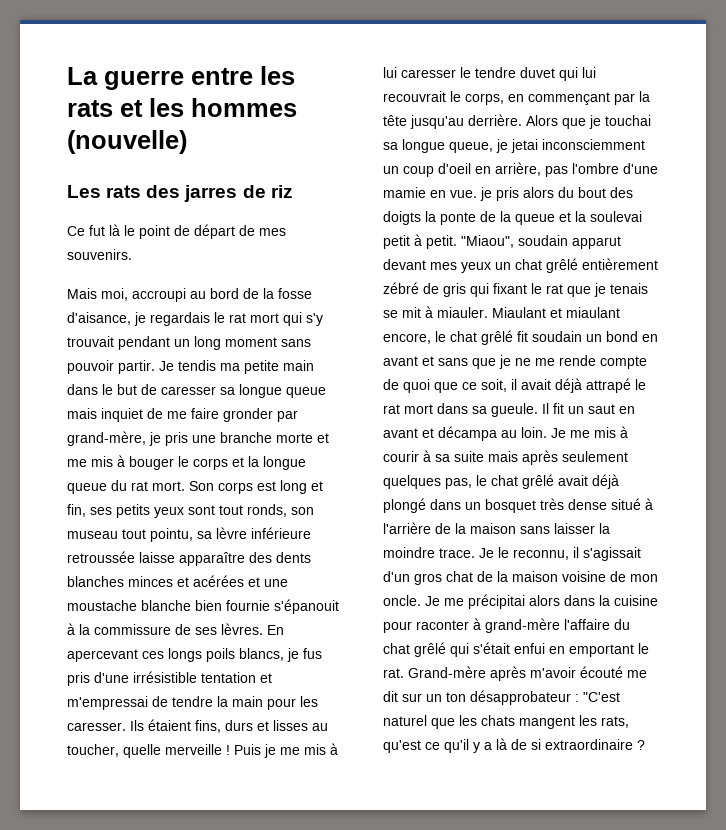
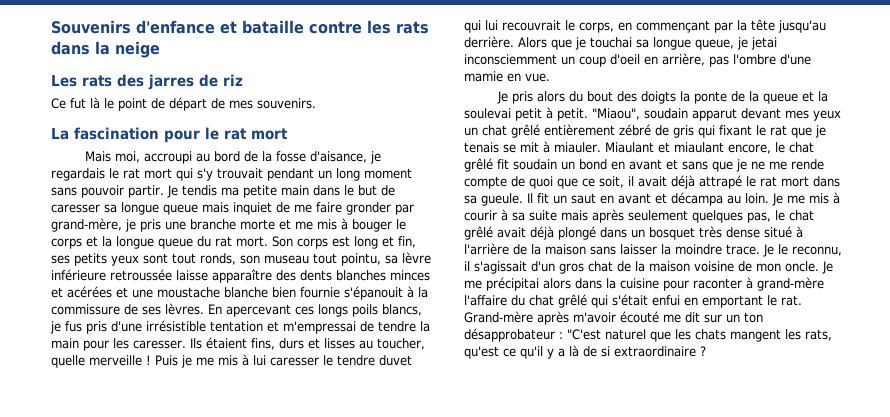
[67,66,295,90] [67,98,297,117] [67,130,187,154] La guerre entre les rats et les hommes (nouvelle) -> [51,20,429,34] [51,41,160,58] Souvenirs d'enfance et bataille contre les rats dans la neige
(132, 254) none -> [51,127,288,143] // La fascination pour le rat mort
[480,187,492,201] je -> [496,91,508,104] // Je

